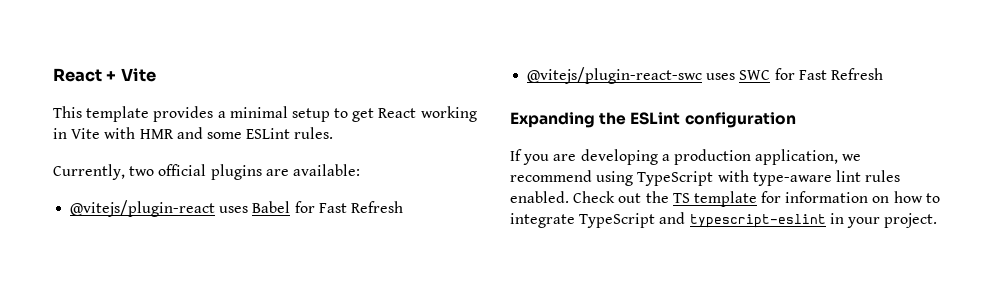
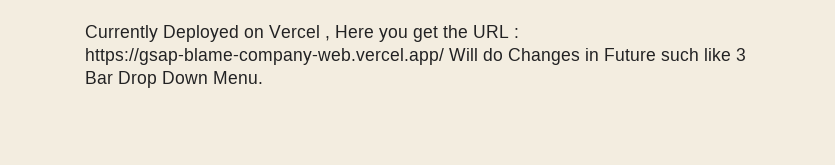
[53,68,156,82] [53,106,477,122] [53,127,334,139] [53,164,360,180] [70,200,403,217] [527,67,883,84] [510,112,796,128] [510,149,862,165] [510,170,901,186] [510,191,940,207] [510,212,938,228] React + Vite // This template provides a minimal setup to get React working in Vite with HMR and some ESLint rules. // Currently, two official plugins are available: // @vitejs/plugin-react uses Babel for Fast Refresh // @vitejs/plugin-react-swc uses SWC for Fast Refresh // Expanding the ESLint configuration // If you are developing a production application, we recommend using TypeScript with type-aware lint rules enabled. Check out the TS template for information on how to integrate TypeScript and typescript-eslint in your project. -> [85,25,519,42] [85,48,746,65] [85,71,263,88] Currently Deployed on Vercel , Here you get the URL : https://gsap-blame-company-web.vercel.app/ Will do Changes in Future such like 3 Bar Drop Down Menu.

